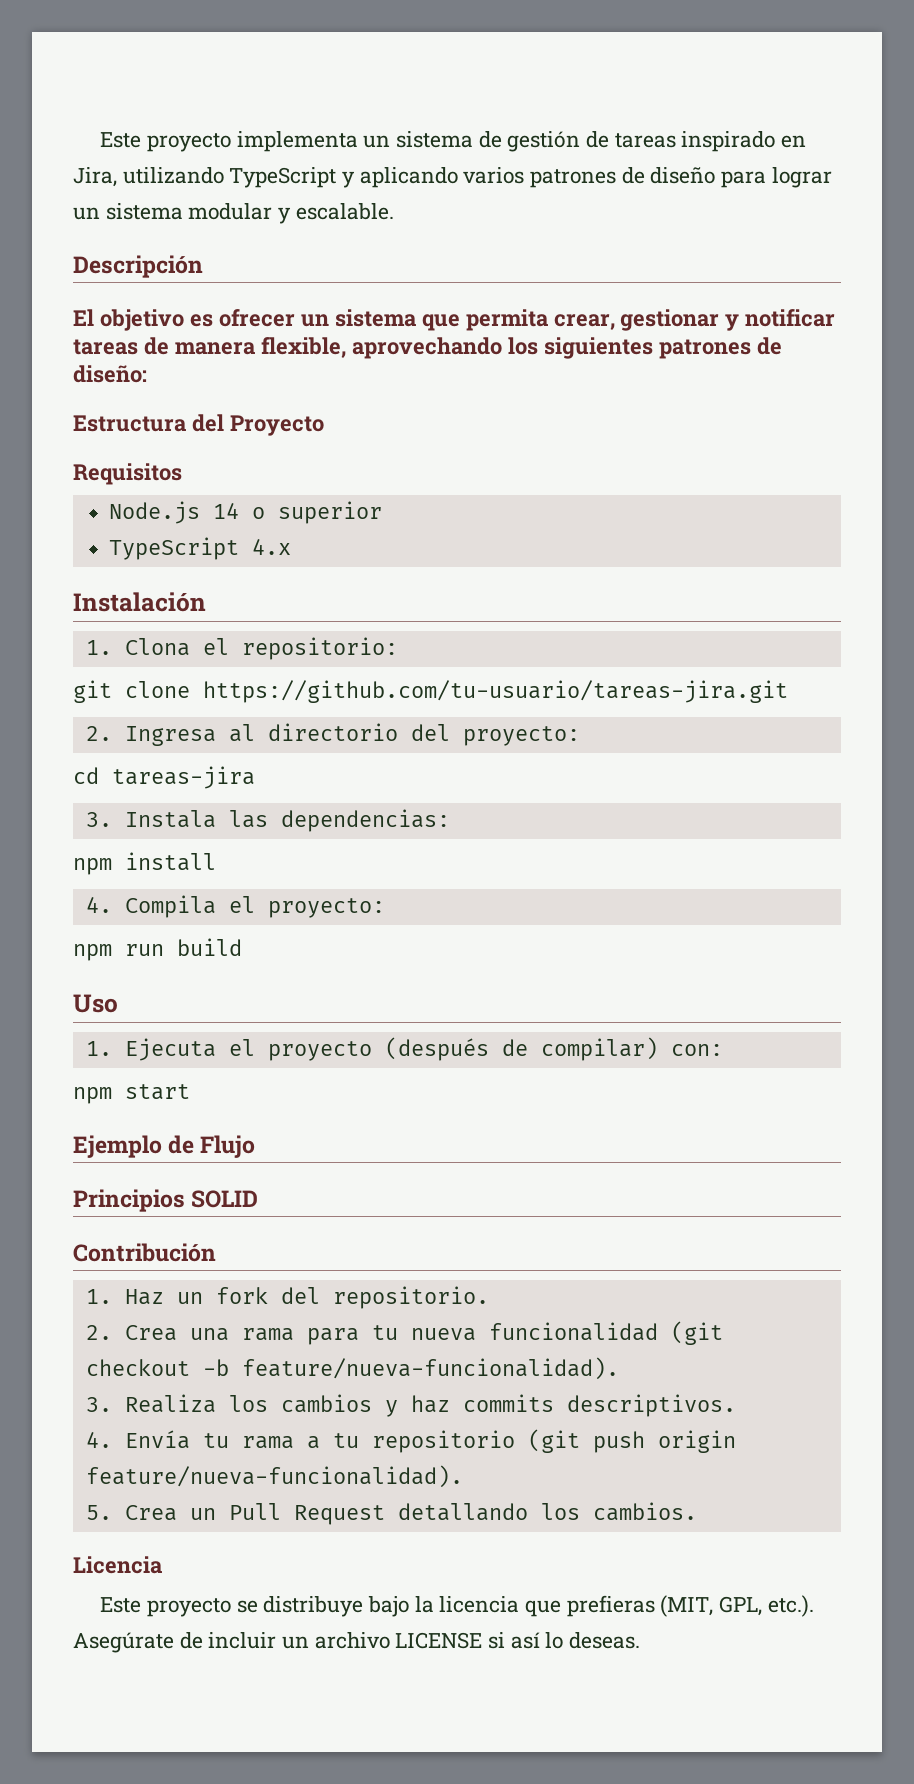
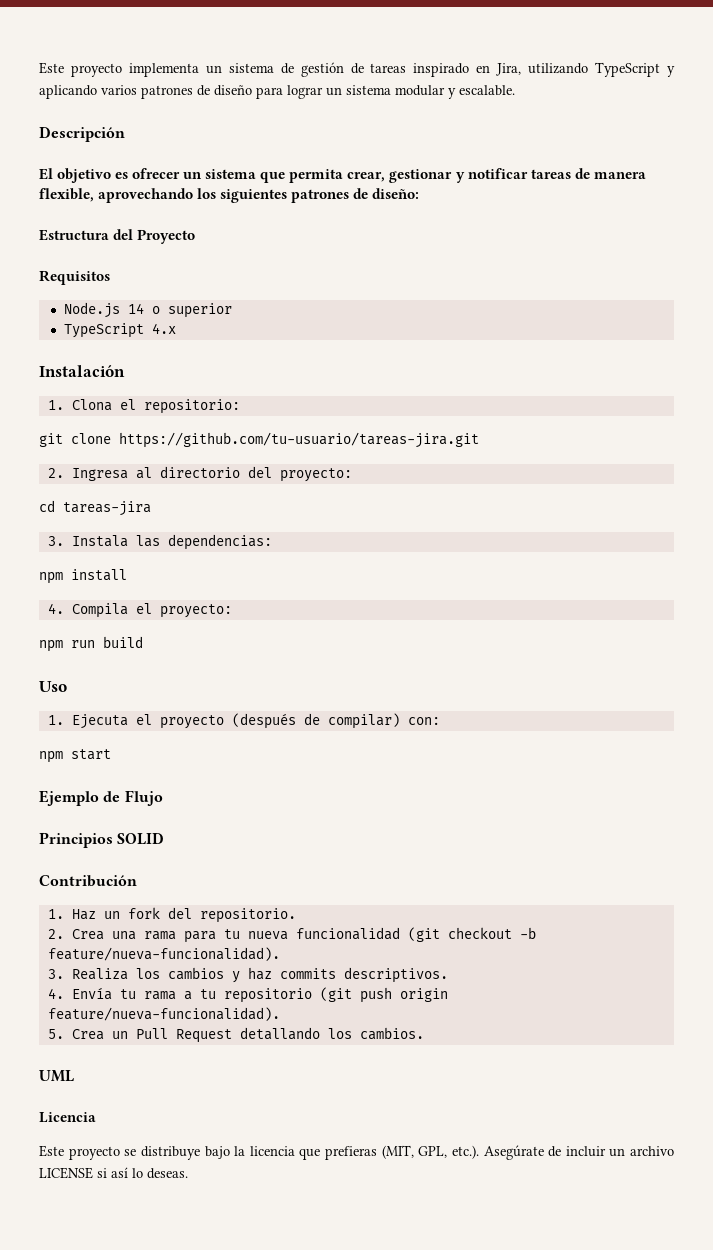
(697, 1511) none -> [39,1070,74,1082] // UML

